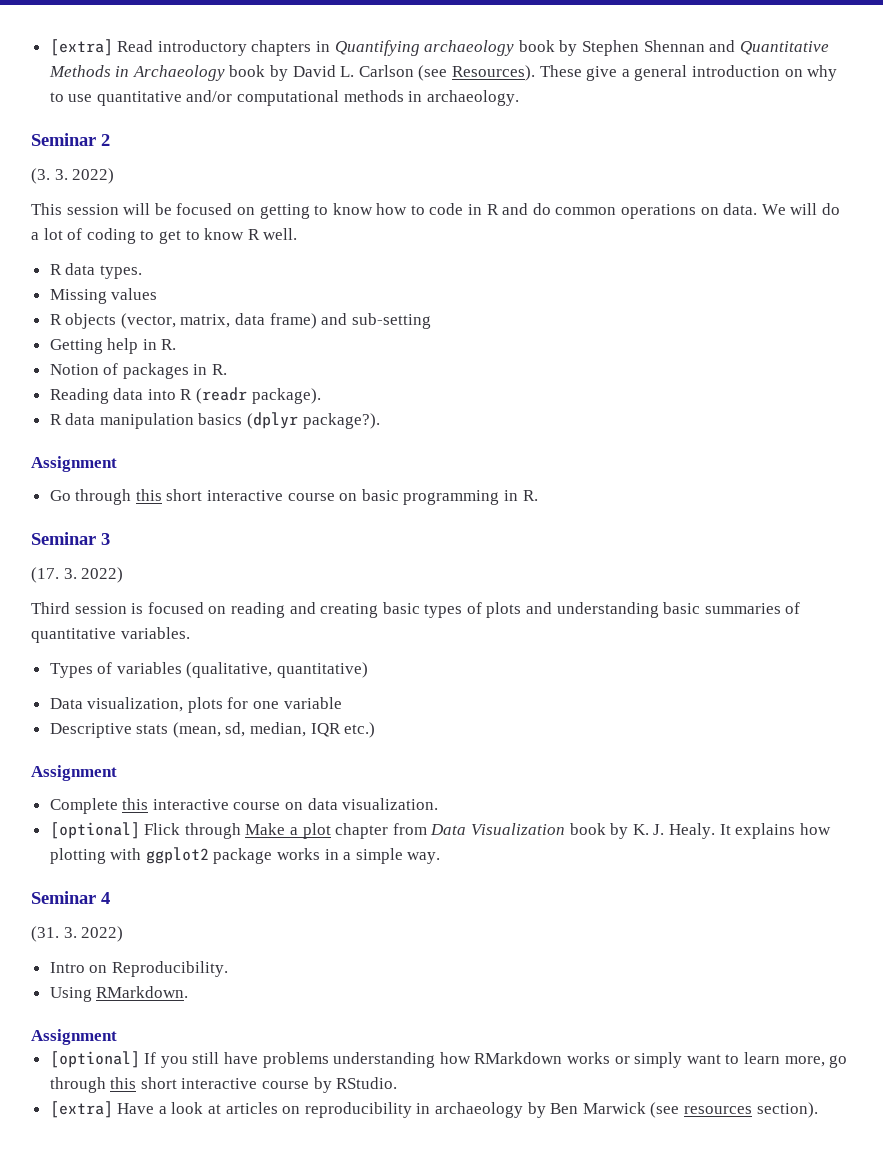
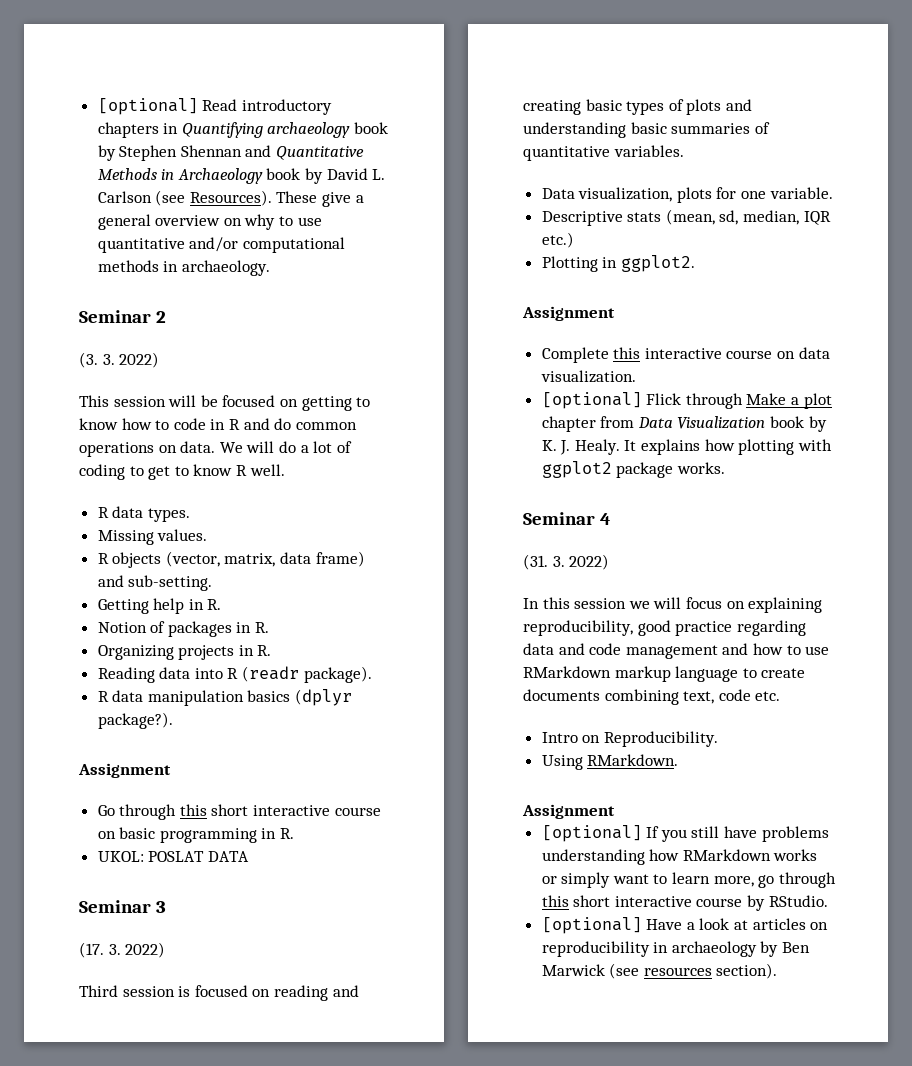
[49,39,113,56] [extra] -> [97,98,198,115] [optional]
[691,65,780,77] introduction -> [155,215,221,226] overview
[111,288,158,300] values -> [157,529,208,541] values.
[351,313,431,329] sub-setting -> [128,575,213,591] sub-setting.
(228, 369) none -> [97,645,272,660] // Organizing projects in R.
(538, 495) none -> [97,851,249,862] // UKOL: POSLAT DATA
[49,662,369,678] // Types of variables (qualitative, quantitative) -> (684, 151) none
[283,697,342,709] variable -> [769,187,833,199] variable.
(376, 730) none -> [541,255,695,272] // Plotting in ggplot2.
[277,848,441,864] works in a simple way. -> [676,462,725,474] works.
(124, 934) none -> [523,597,823,613] [523,620,806,636] [523,643,830,659] [523,666,806,682] [523,689,781,705] // In this session we will focus on explaining reproducibility, good practice regarding data and code management and how to use RMarkdown markup language to create documents combining text, code etc.
[49,1101,113,1118] [extra] -> [541,917,642,934] [optional]

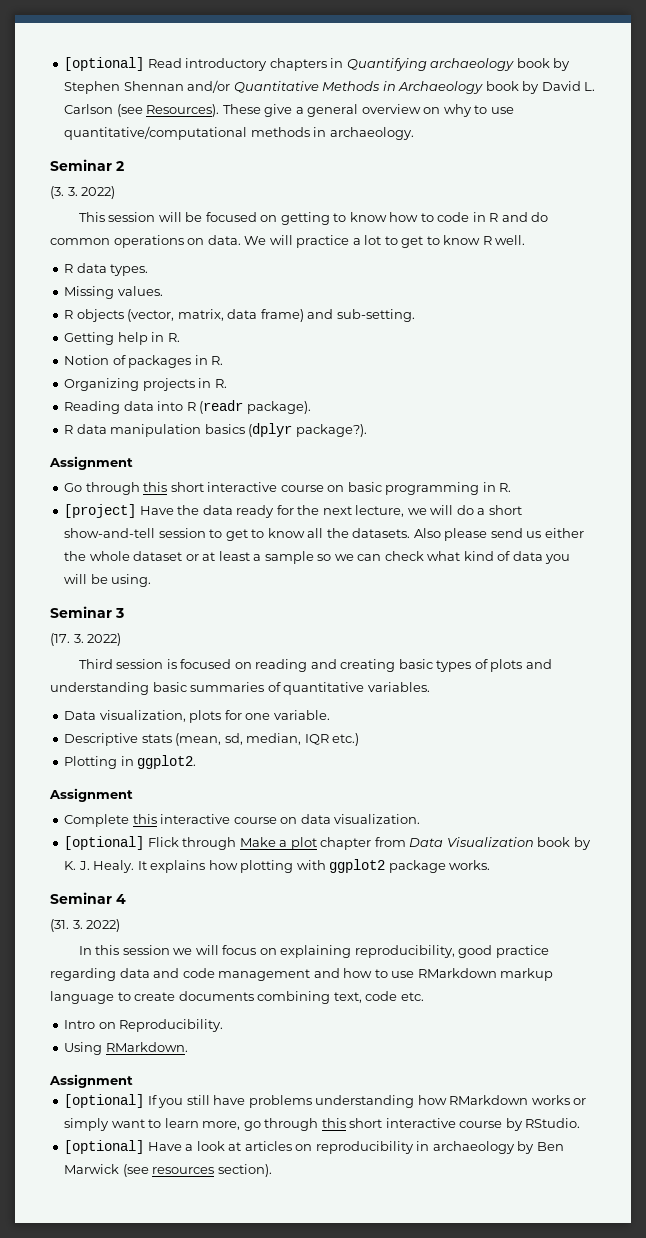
[245,145,272,157] and -> [187,80,231,93] and/or
[97,237,345,253] quantitative and/or computational -> [64,126,248,140] quantitative/computational
[278,441,296,453] do -> [296,235,350,248] practice
[336,441,352,453] [79,464,125,480] of coding -> (382, 240) none
[97,851,249,862] UKOL: POSLAT DATA -> [64,504,522,518] [64,528,584,541] [64,551,571,564] [64,574,152,587] [project] Have the data ready for the next lecture, we will do a short show-and-tell session to get to know all the datasets. Also please send us either the whole dataset or at least a sample so we can check what kind of data you will be using.

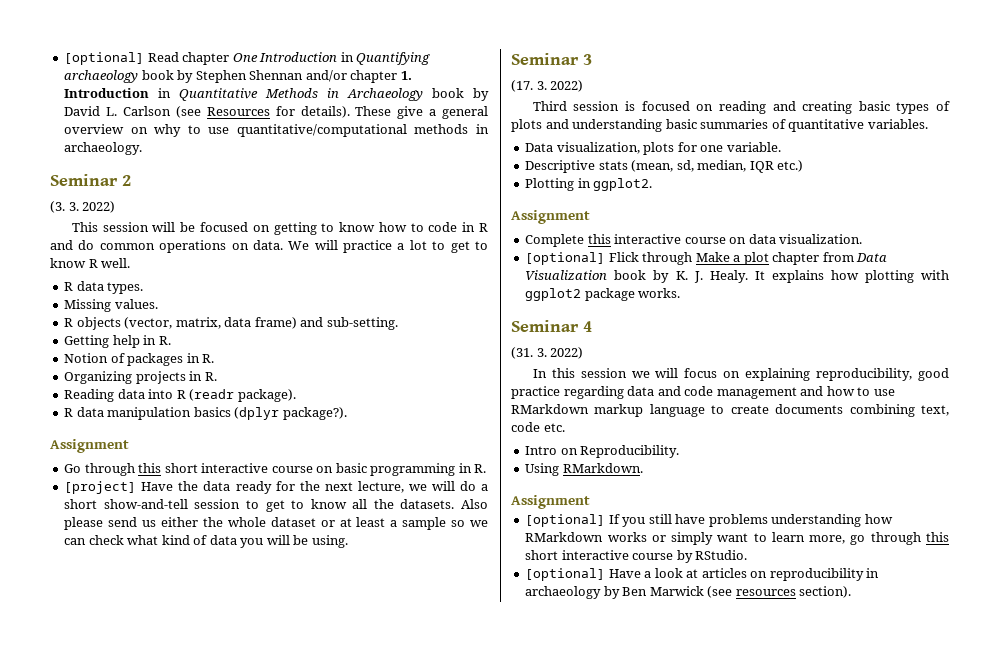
[185,58,327,71] introductory chapters -> [182,52,338,65] chapter One Introduction
(231, 86) none -> [350,70,412,83] [64,88,172,98] chapter 1. Introduction in
[146,104,220,117] Resources). -> [206,106,350,118] Resources for details).

